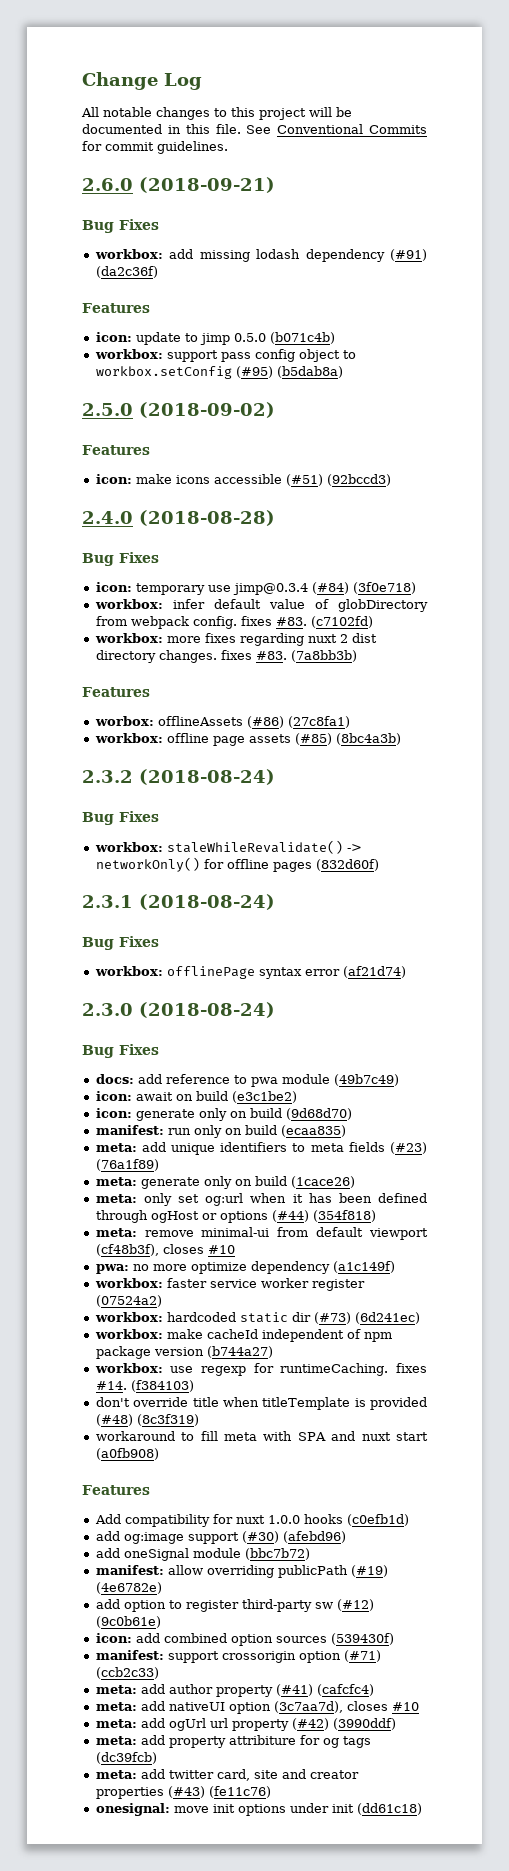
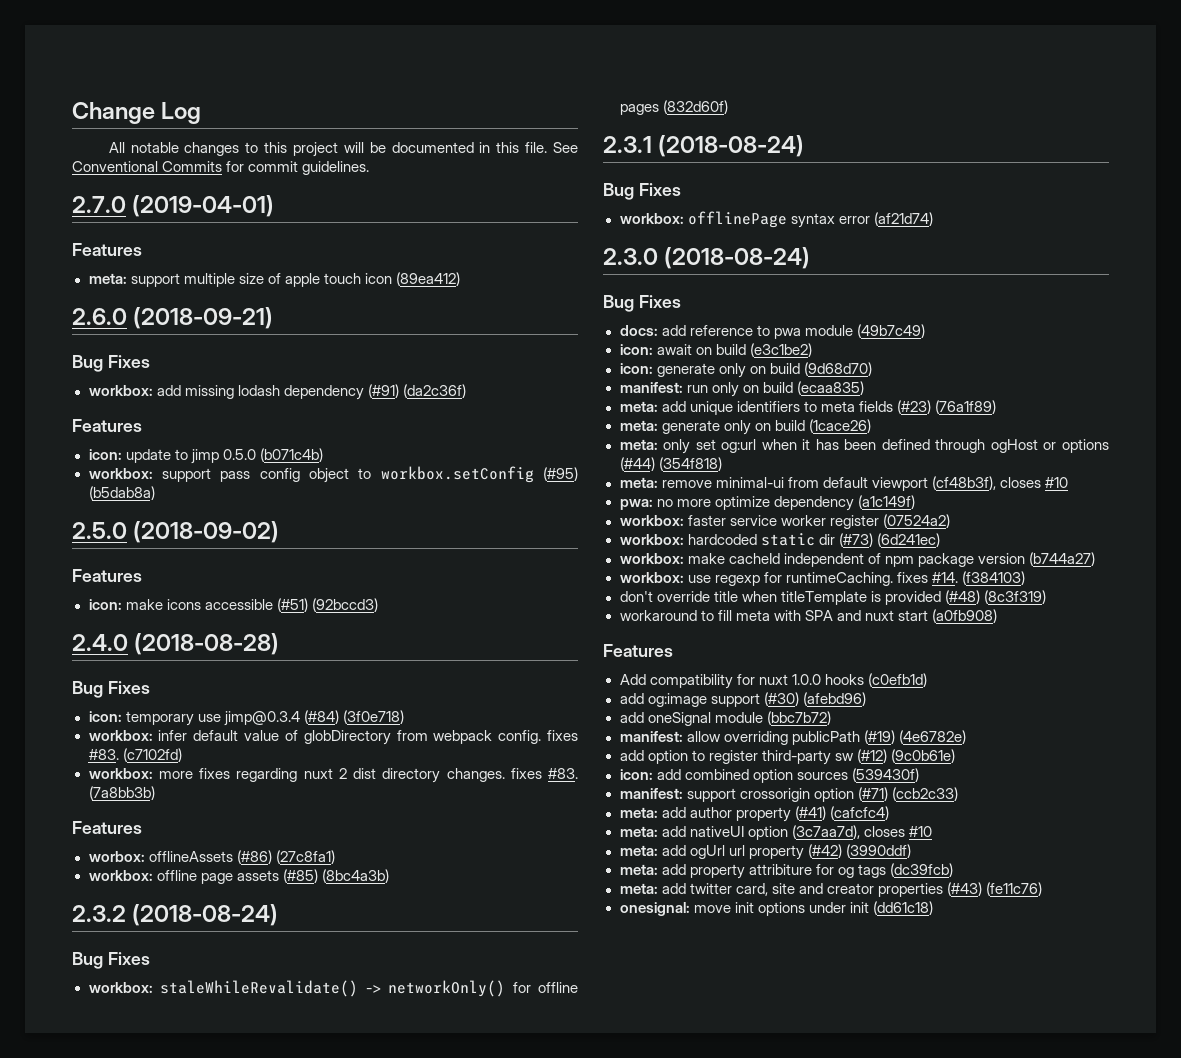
(228, 147) none -> [72,195,275,217] [72,243,142,256] [88,272,460,287] // 2.7.0 (2019-04-01) // Features // meta: support multiple size of apple touch icon (89ea412)

